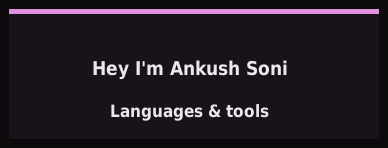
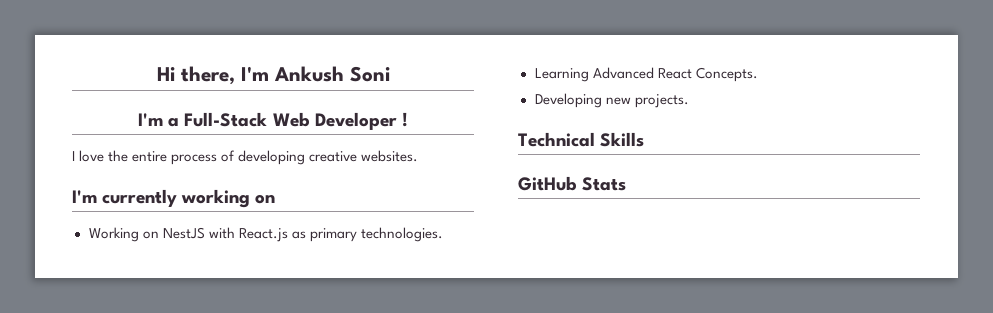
[91,61,129,80] Hey -> [156,66,235,85] Hi there,
[110,104,269,121] Languages & tools -> [138,112,408,130] [72,150,419,165] [72,189,276,208] [88,227,443,242] [534,67,758,82] [534,93,689,108] [518,132,645,147] [518,176,627,191] I'm a Full-Stack Web Developer ! // I love the entire process of developing creative websites. // I'm currently working on // Working on NestJS with React.js as primary technologies. // Learning Advanced React Concepts. // Developing new projects. // Technical Skills // GitHub Stats

